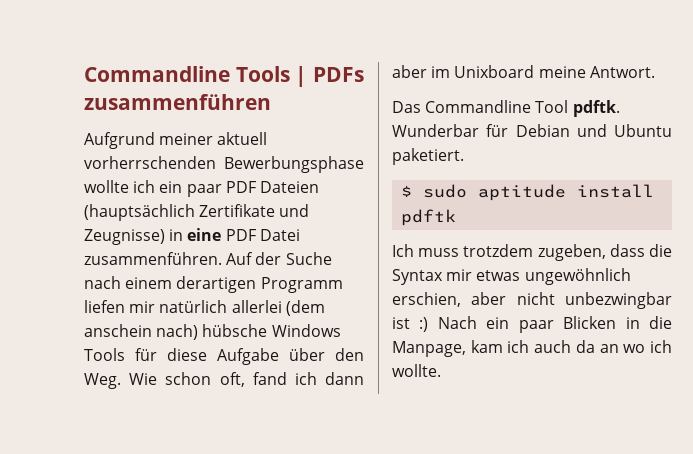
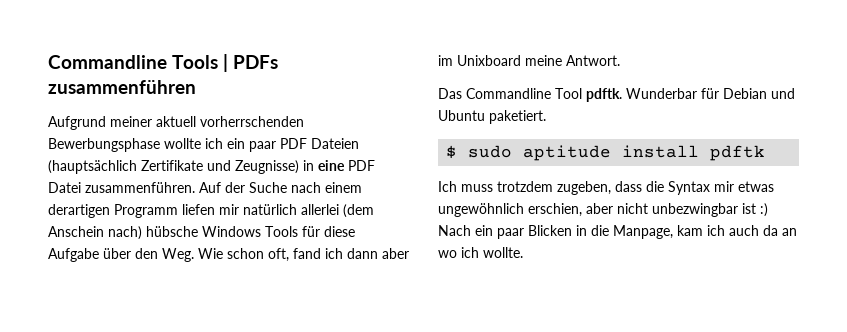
[84,324,152,337] anschein -> [48,226,104,237] Anschein

